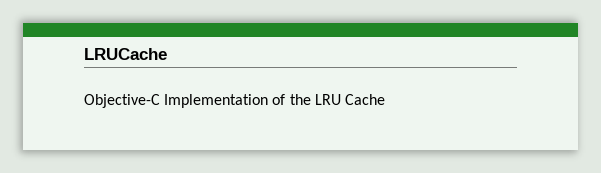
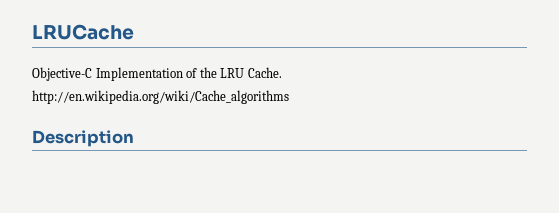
[344,94,385,105] Cache -> [247,67,282,78] [32,90,289,104] [32,130,134,147] Cache. http://en.wikipedia.org/wiki/Cache_algorithms // Description

